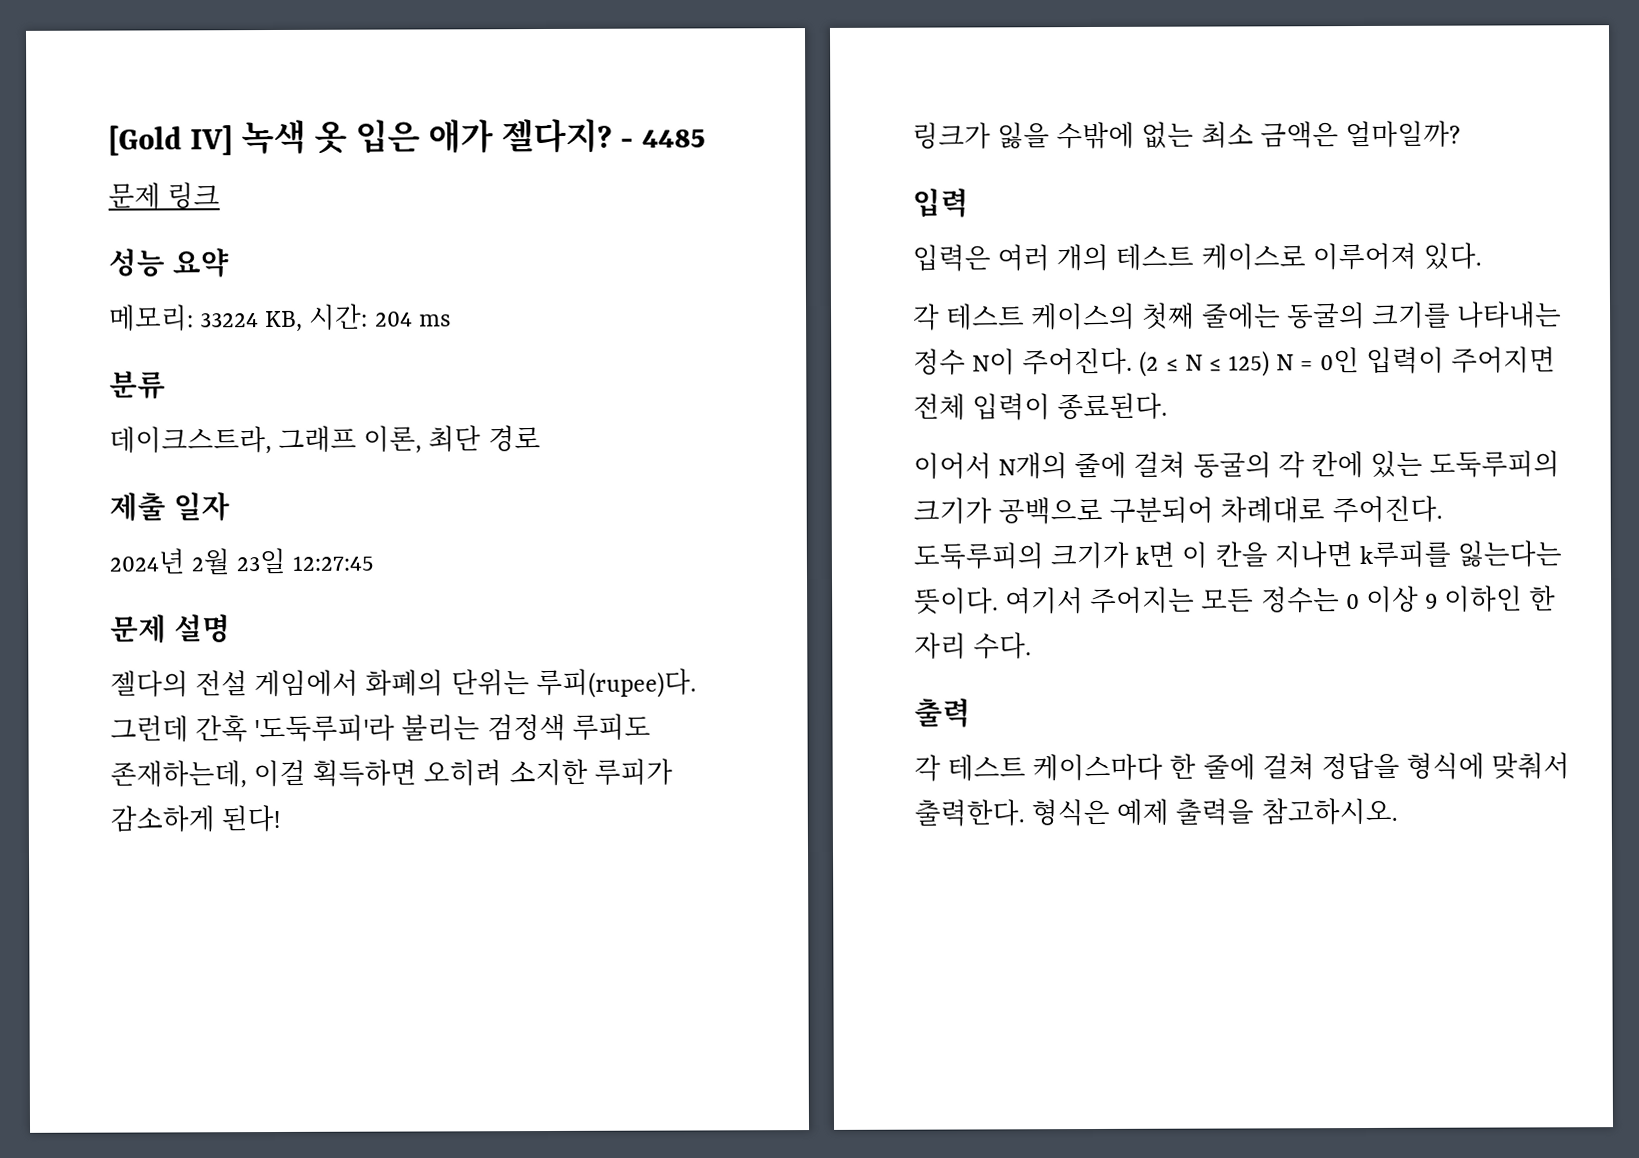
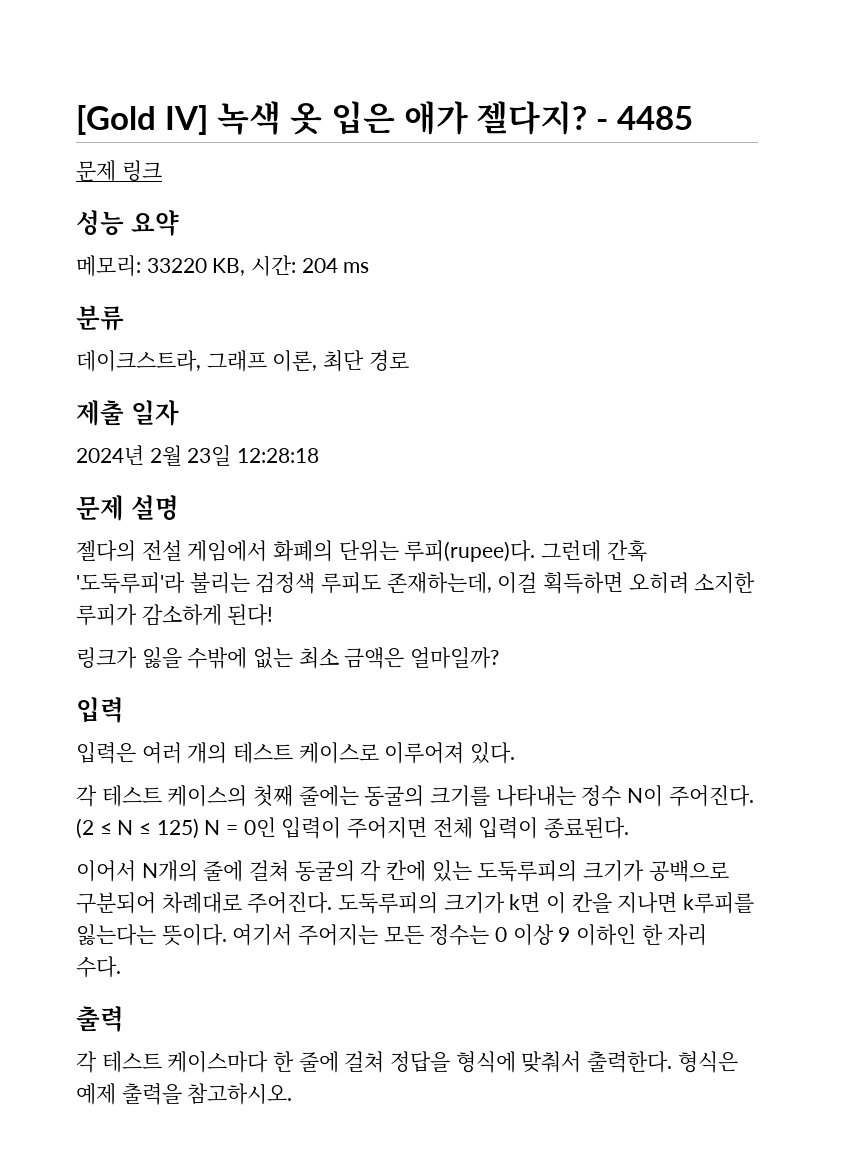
[200,313,260,328] 33224 -> [146,258,207,273] 33220
[292,555,375,571] 12:27:45 -> [237,448,320,463] 12:28:18

